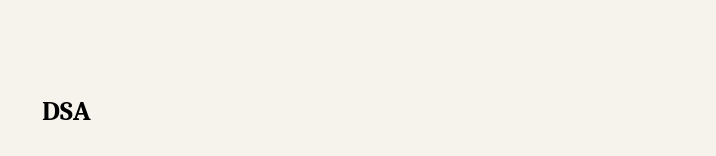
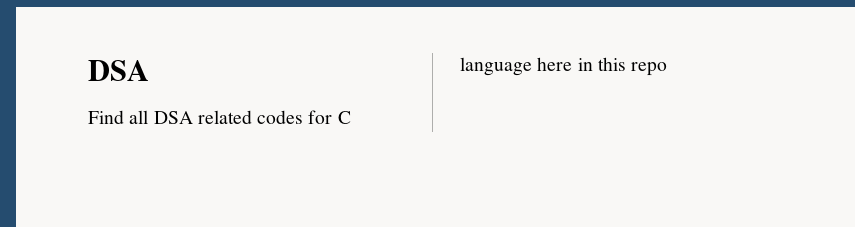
[42,102,91,120] DSA -> [88,60,149,81] [88,110,351,124] [460,57,668,76] DSA // Find all DSA related codes for C language here in this repo

